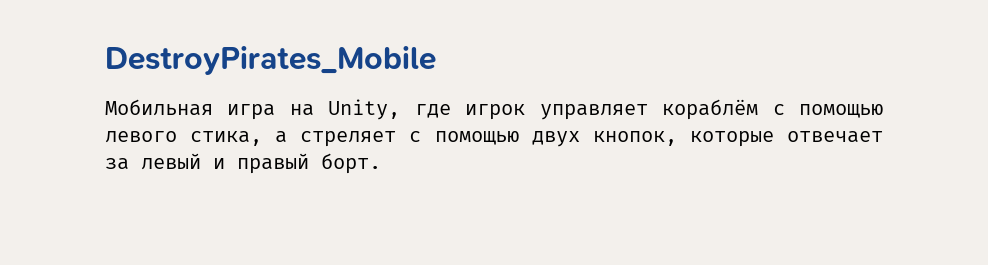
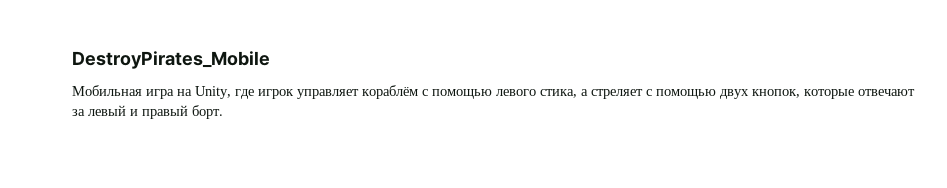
[786,131,883,143] отвечает -> [858,89,915,96] отвечают

